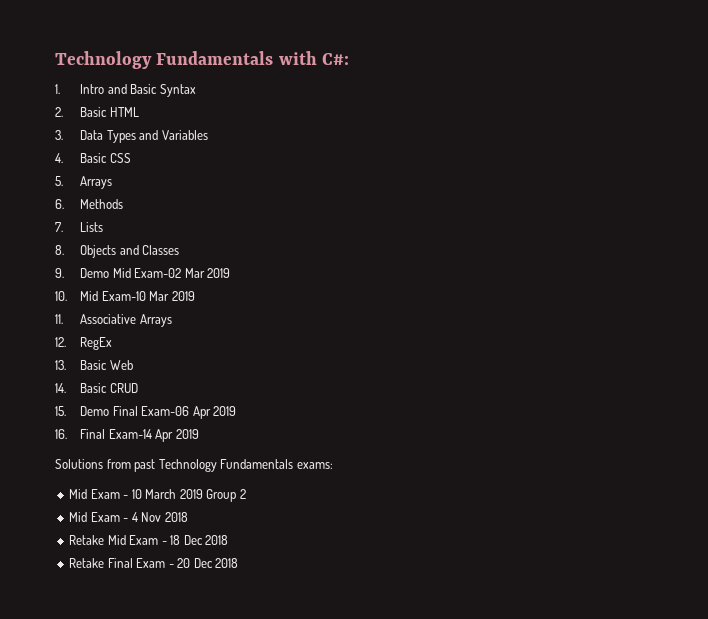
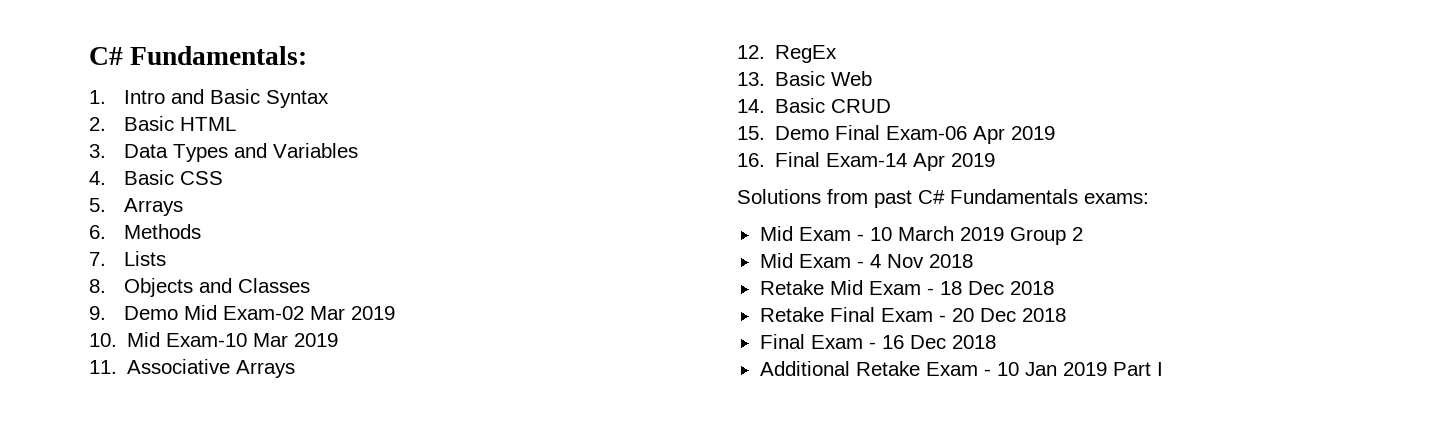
[55,51,349,69] Technology Fundamentals with C#: -> [89,46,308,65] C# Fundamentals:
[158,459,217,472] Technology -> [918,190,945,204] C#
(239, 563) none -> [759,334,996,349] [759,361,1163,376] // Final Exam - 16 Dec 2018 // Additional Retake Exam - 10 Jan 2019 Part I

